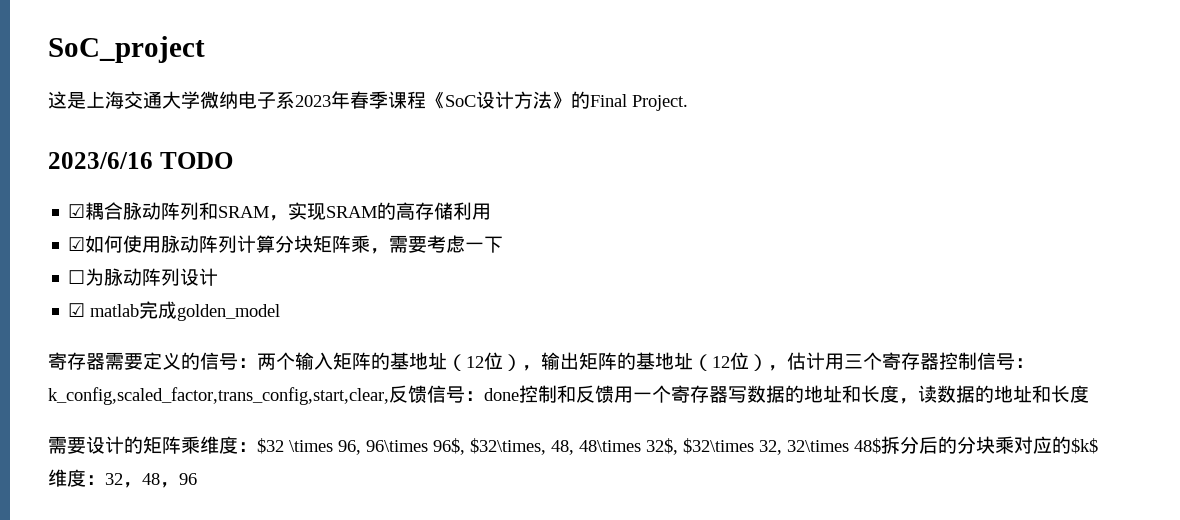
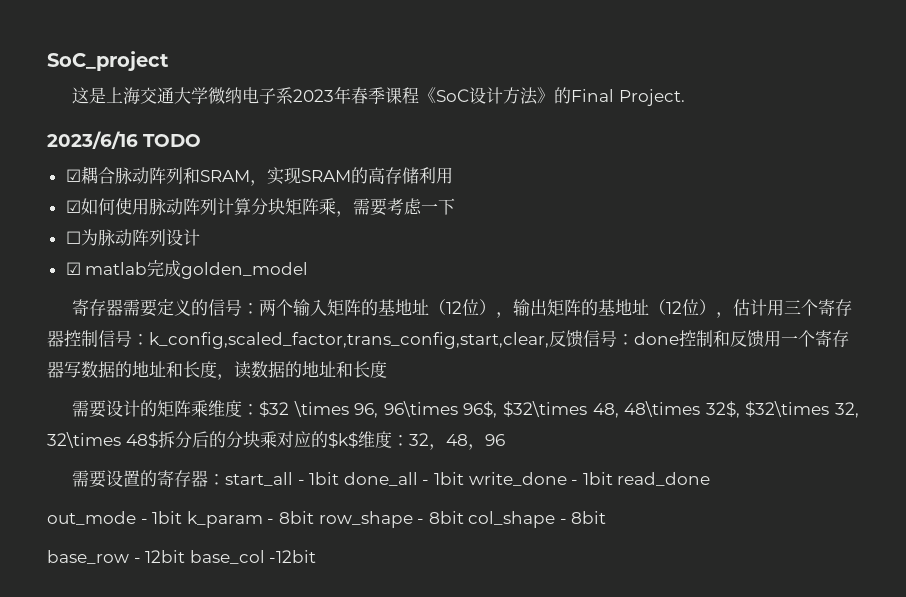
[470,438,546,455] $32\times, -> [503,401,588,417] $32\times
(197, 479) none -> [72,470,711,488] [47,511,607,528] [47,550,317,564] // 需要设置的寄存器：start_all - 1bit done_all - 1bit write_done - 1bit read_done // out_mode - 1bit k_param - 8bit row_shape - 8bit col_shape - 8bit // base_row - 12bit base_col -12bit

